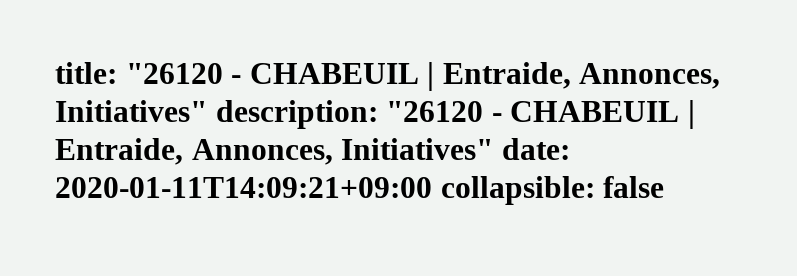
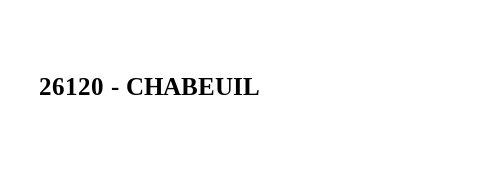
[55,62,721,91] [55,100,695,129] [55,138,570,165] [55,176,665,205] title: "26120 - CHABEUIL | Entraide, Annonces, Initiatives" description: "26120 - CHABEUIL | Entraide, Annonces, Initiatives" date: 2020-01-11T14:09:21+09:00 collapsible: false -> [39,78,260,95] 26120 - CHABEUIL

